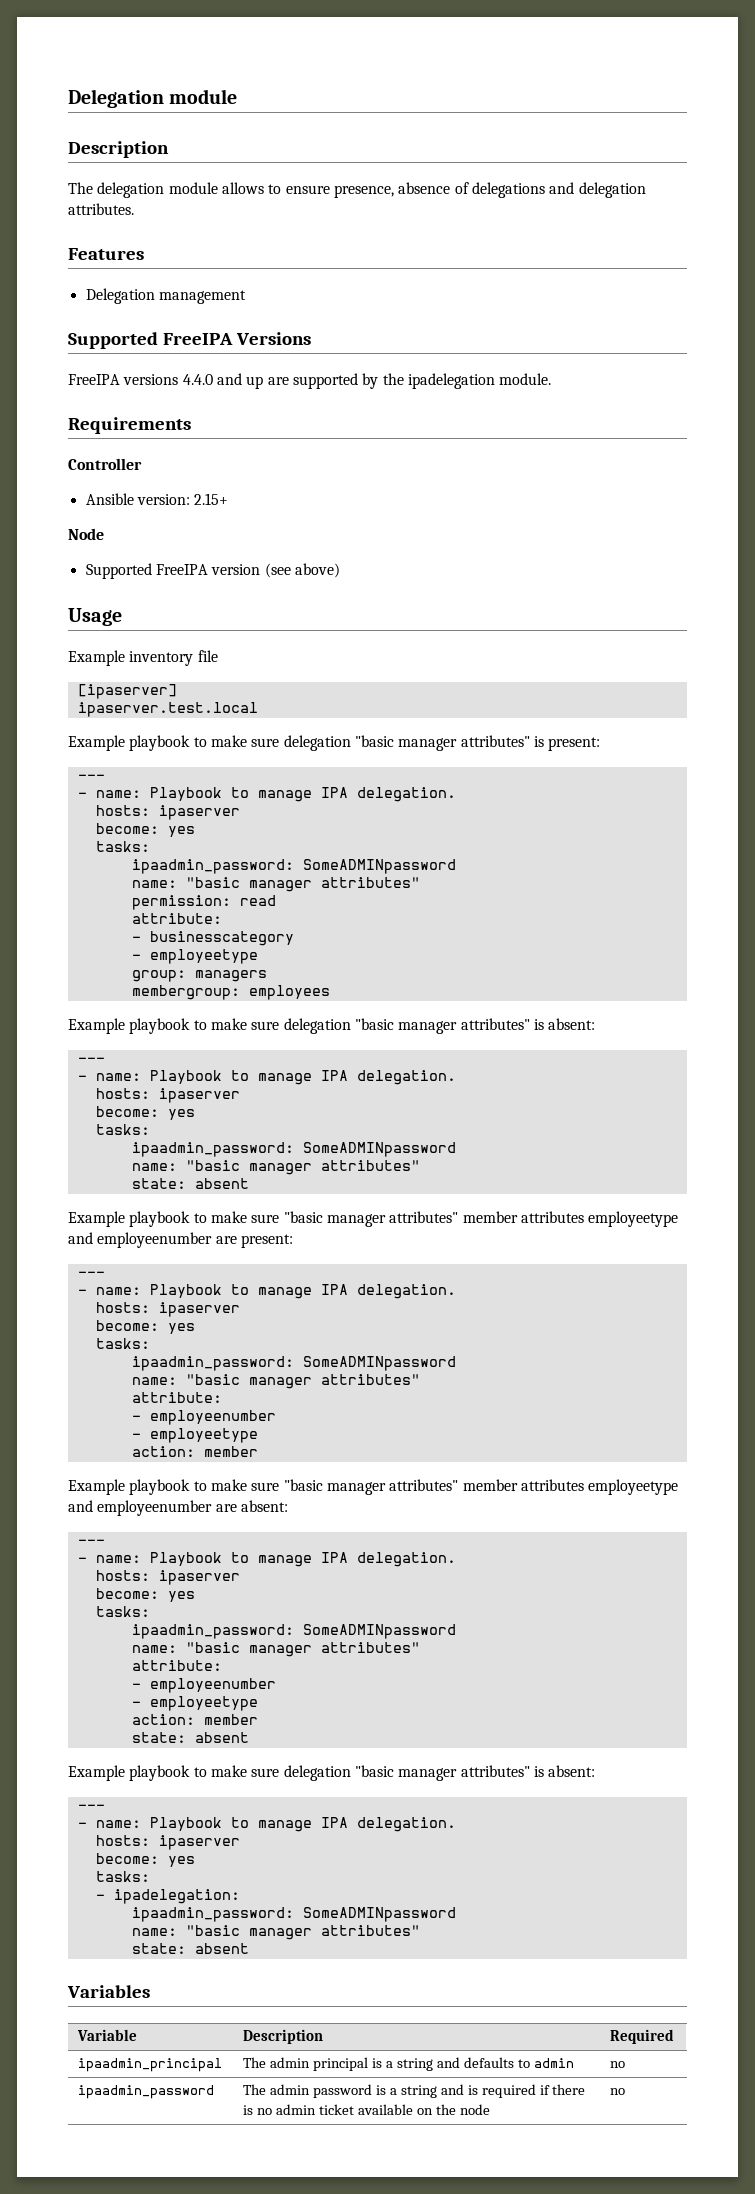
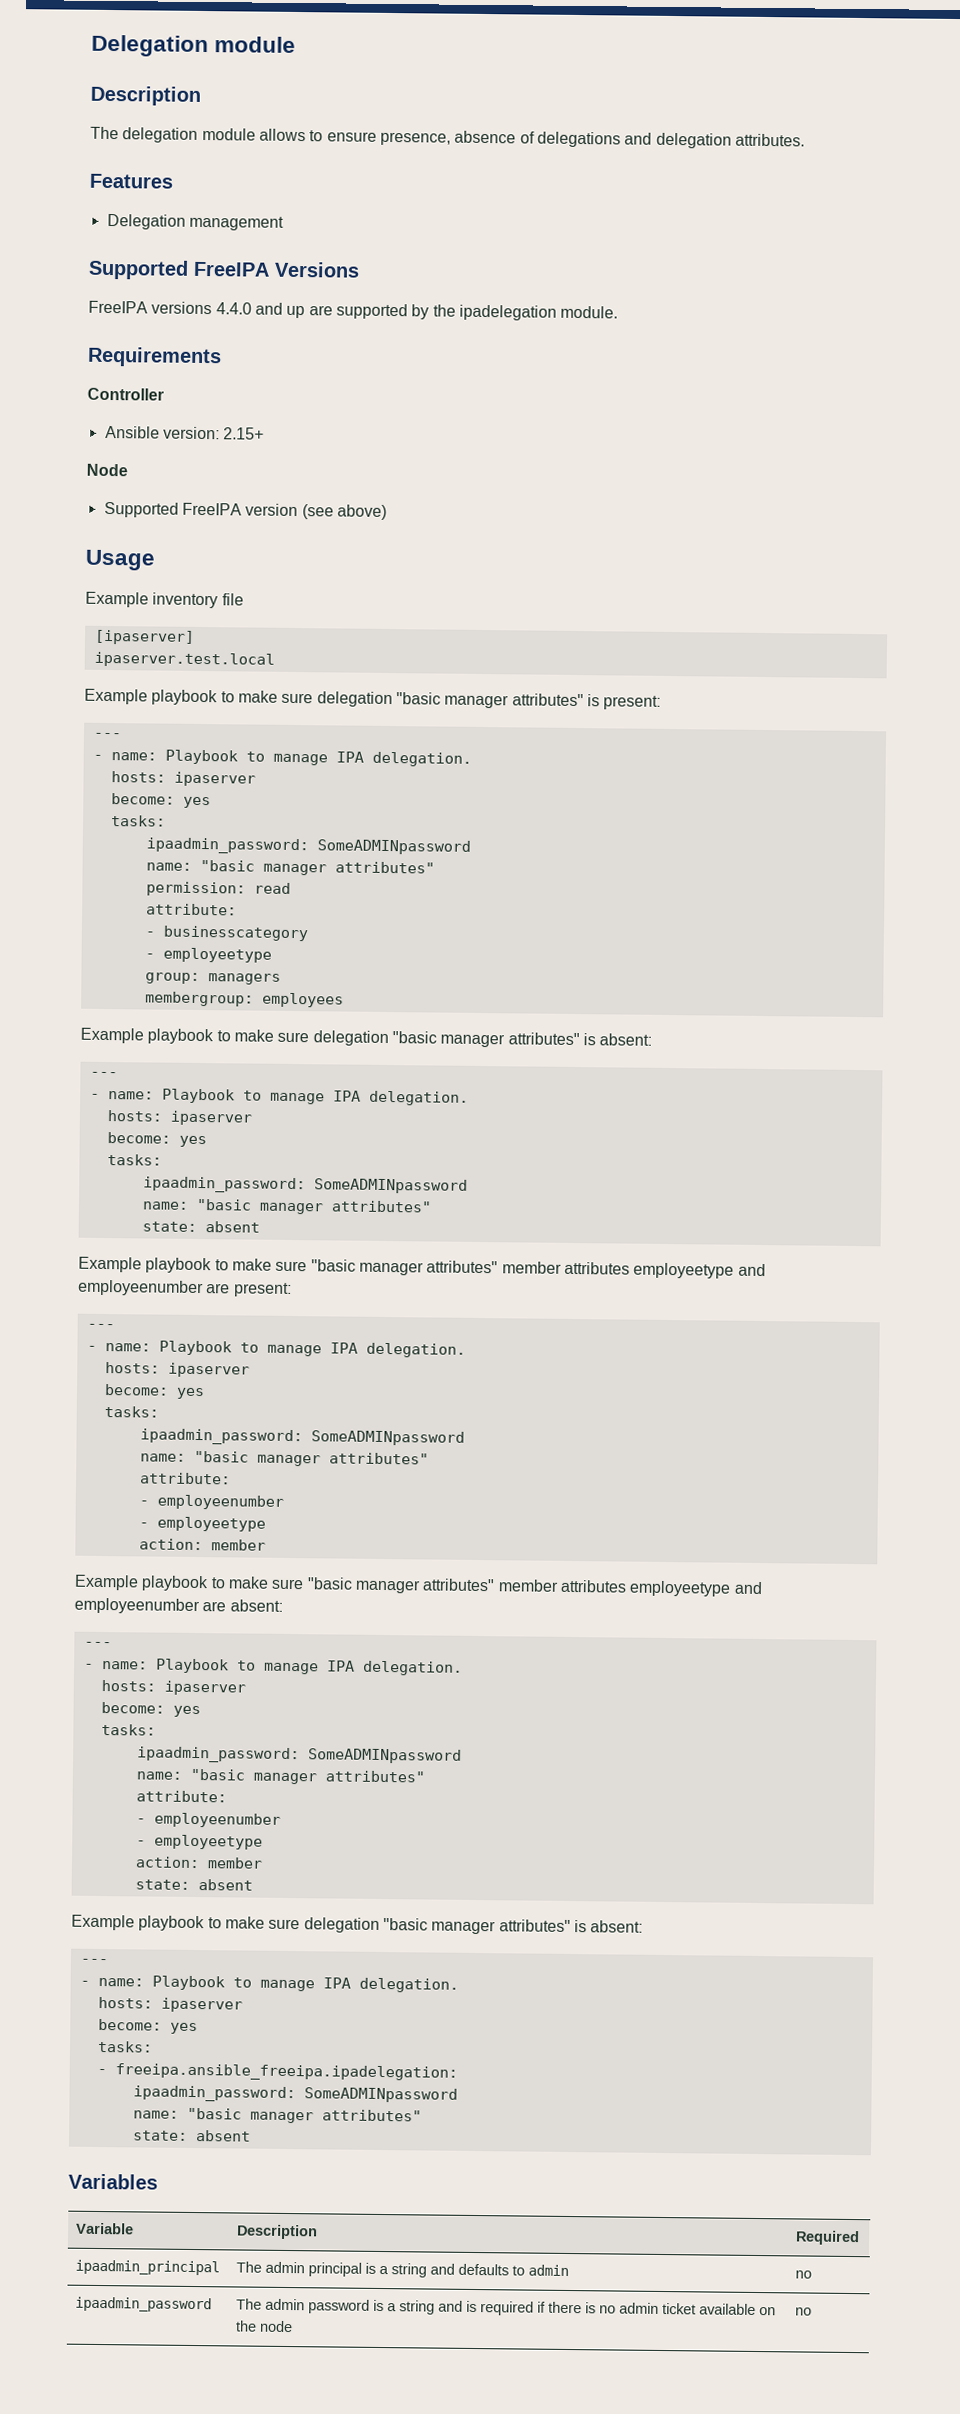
[113,1889,240,1904] ipadelegation: -> [114,2063,458,2082] freeipa.ansible_freeipa.ipadelegation:

